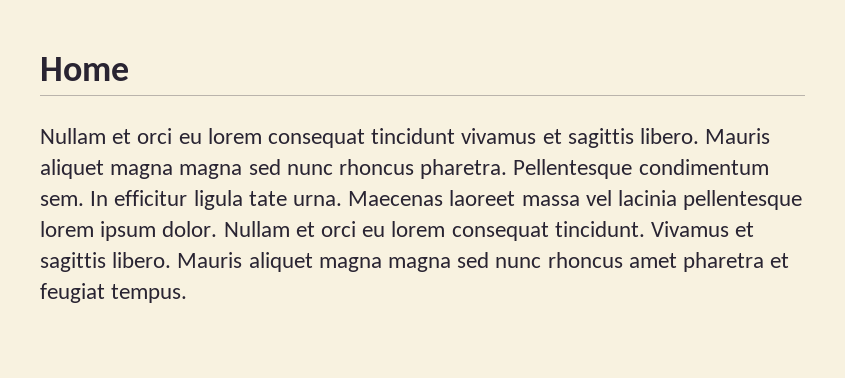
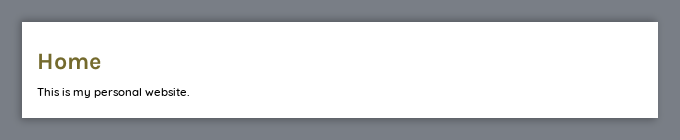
[40,128,771,148] [40,159,769,179] [40,190,803,210] [40,221,755,241] [40,252,790,272] [40,283,188,303] Nullam et orci eu lorem consequat tincidunt vivamus et sagittis libero. Mauris aliquet magna magna sed nunc rhoncus pharetra. Pellentesque condimentum sem. In efficitur ligula tate urna. Maecenas laoreet massa vel lacinia pellentesque lorem ipsum dolor. Nullam et orci eu lorem consequat tincidunt. Vivamus et sagittis libero. Mauris aliquet magna magna sed nunc rhoncus amet pharetra et feugiat tempus. -> [37,88,191,98] This is my personal website.

